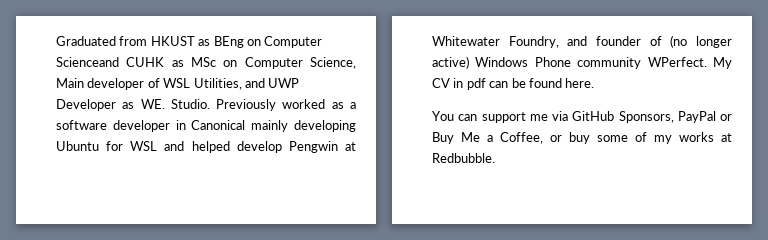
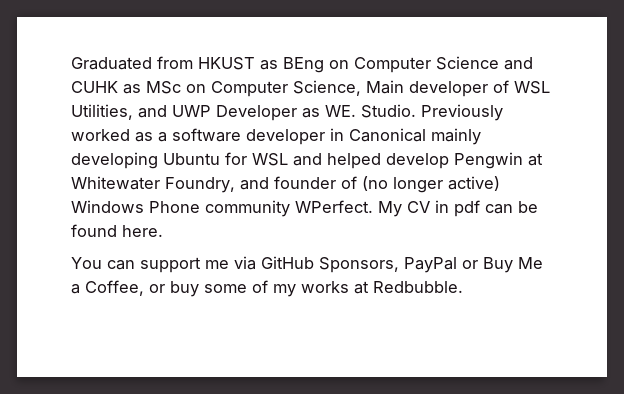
[56,57,119,67] Scienceand -> [436,56,533,70] Science and

